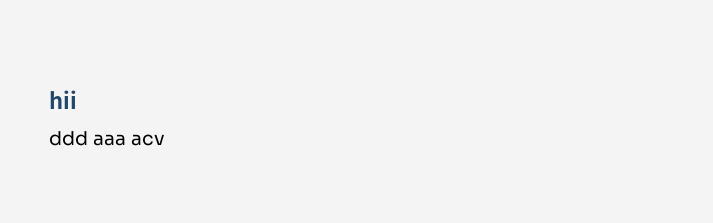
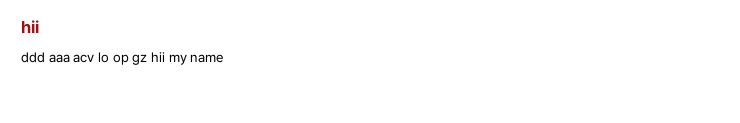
(166, 140) none -> [97,52,224,65] lo op gz hii my name

